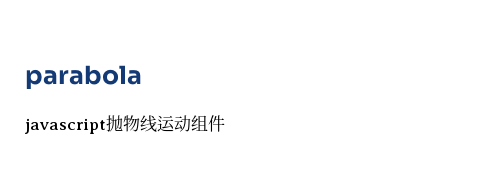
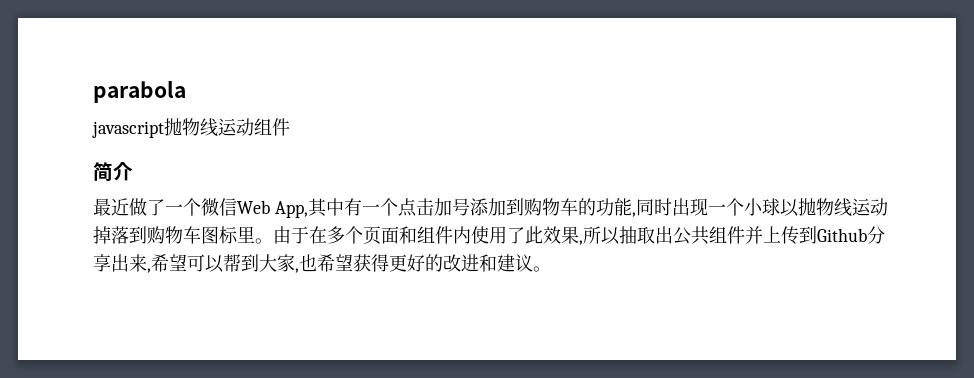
(225, 123) none -> [93,162,133,181] [93,198,888,218] [93,226,885,245] [93,254,551,273] // 简介 // 最近做了一个微信Web App,其中有一个点击加号添加到购物车的功能,同时出现一个小球以抛物线运动掉落到购物车图标里。由于在多个页面和组件内使用了此效果,所以抽取出公共组件并上传到Github分享出来,希望可以帮到大家,也希望获得更好的改进和建议。

